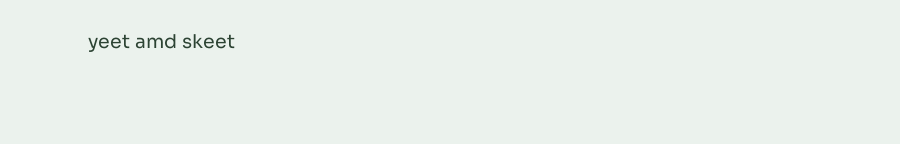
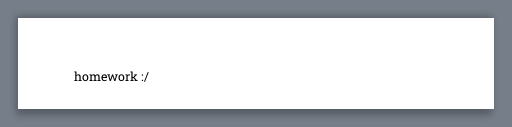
[88,34,236,52] yeet amd skeet -> [74,71,150,82] homework :/

